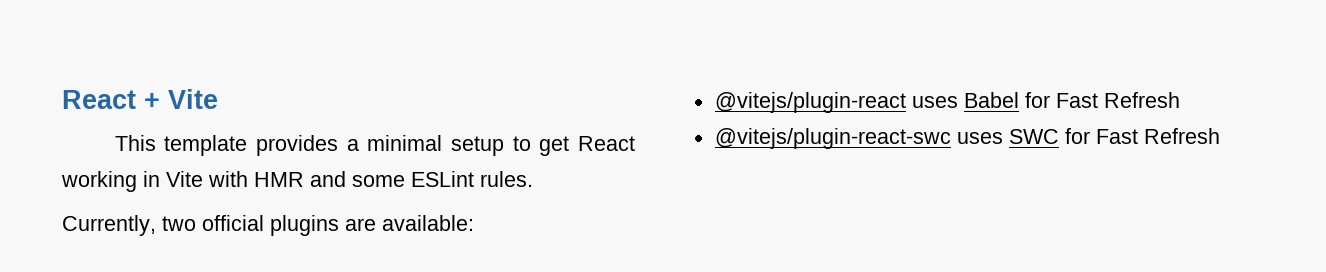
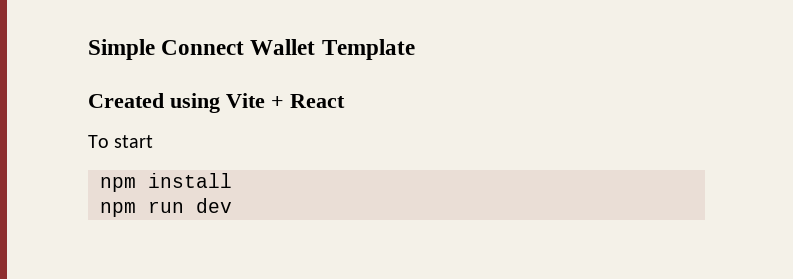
[62,89,218,109] [114,135,636,156] [61,171,533,192] [62,215,474,236] [714,92,1180,113] [714,128,1220,149] React + Vite // This template provides a minimal setup to get React working in Vite with HMR and some ESLint rules. // Currently, two official plugins are available: // @vitejs/plugin-react uses Babel for Fast Refresh // @vitejs/plugin-react-swc uses SWC for Fast Refresh -> [88,39,415,60] [88,93,345,113] [88,135,154,148] [100,173,232,192] [100,198,232,217] Simple Connect Wallet Template // Created using Vite + React // To start // npm install // npm run dev

